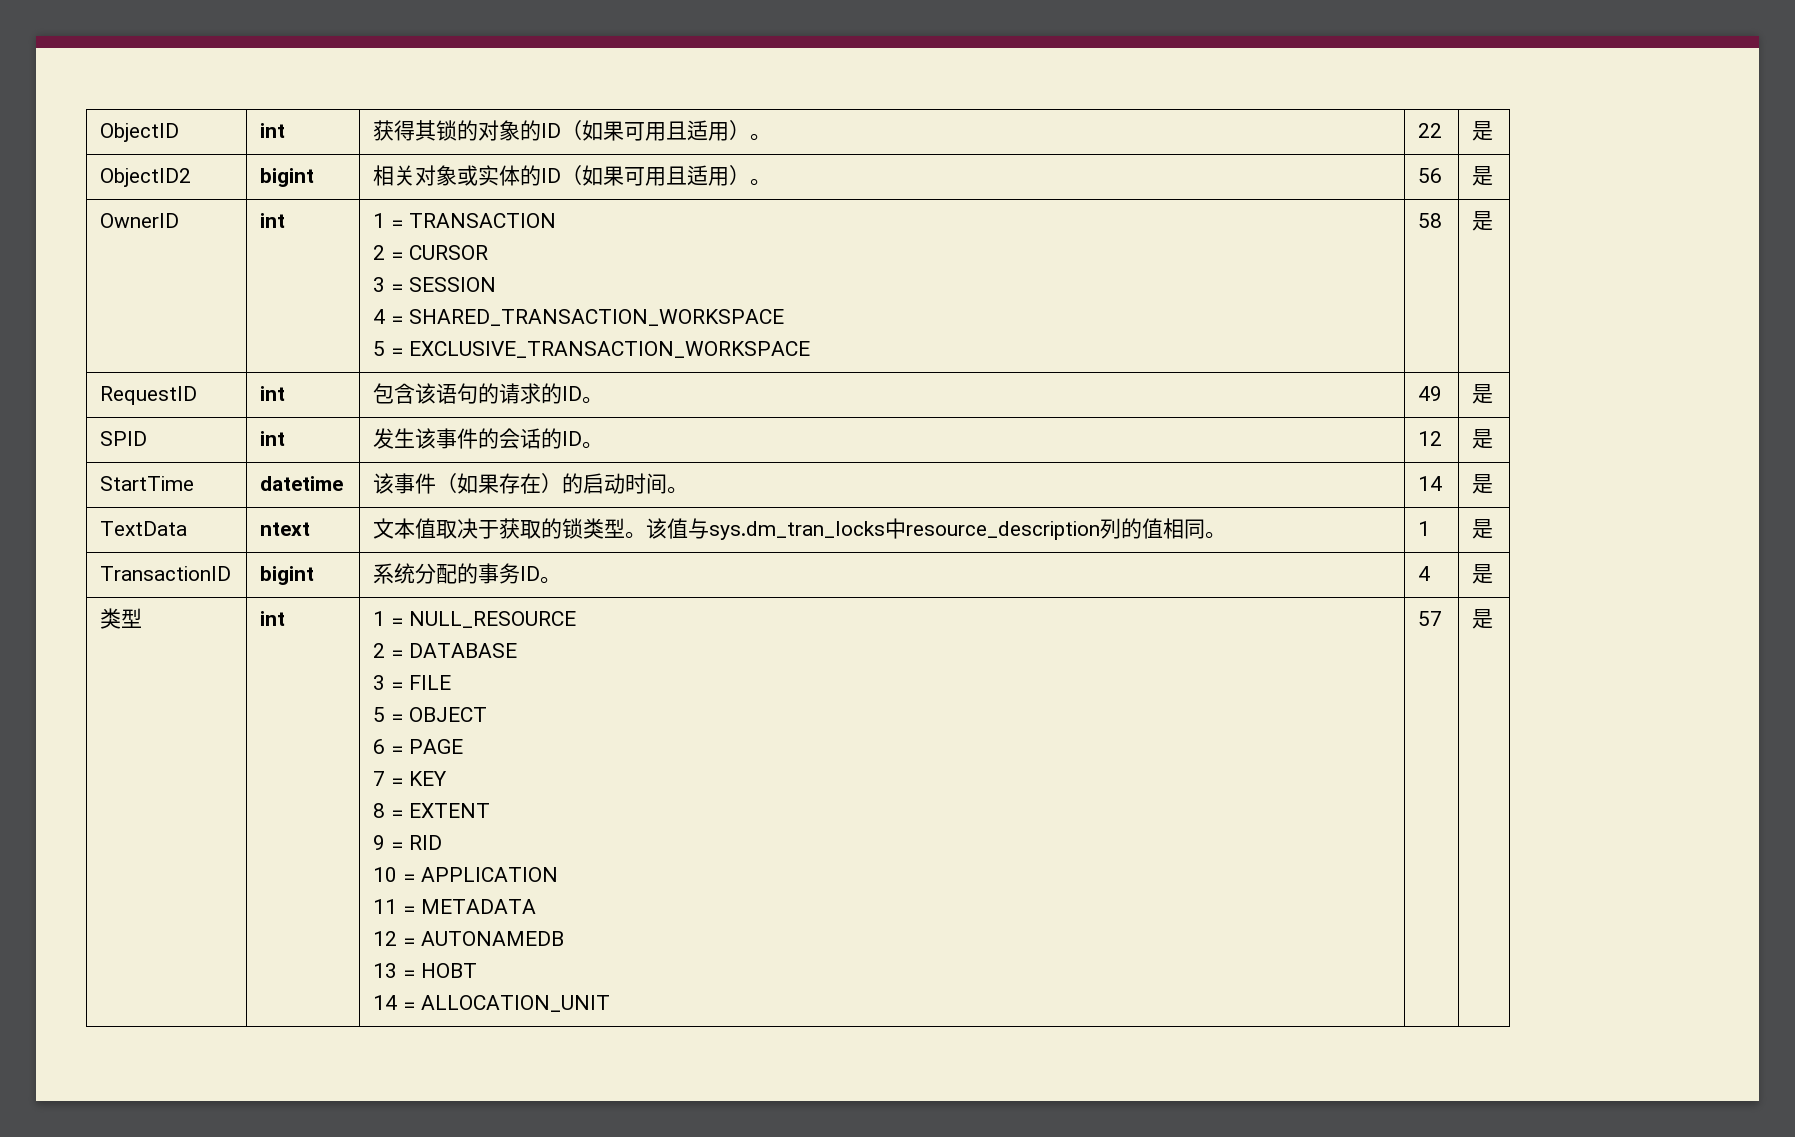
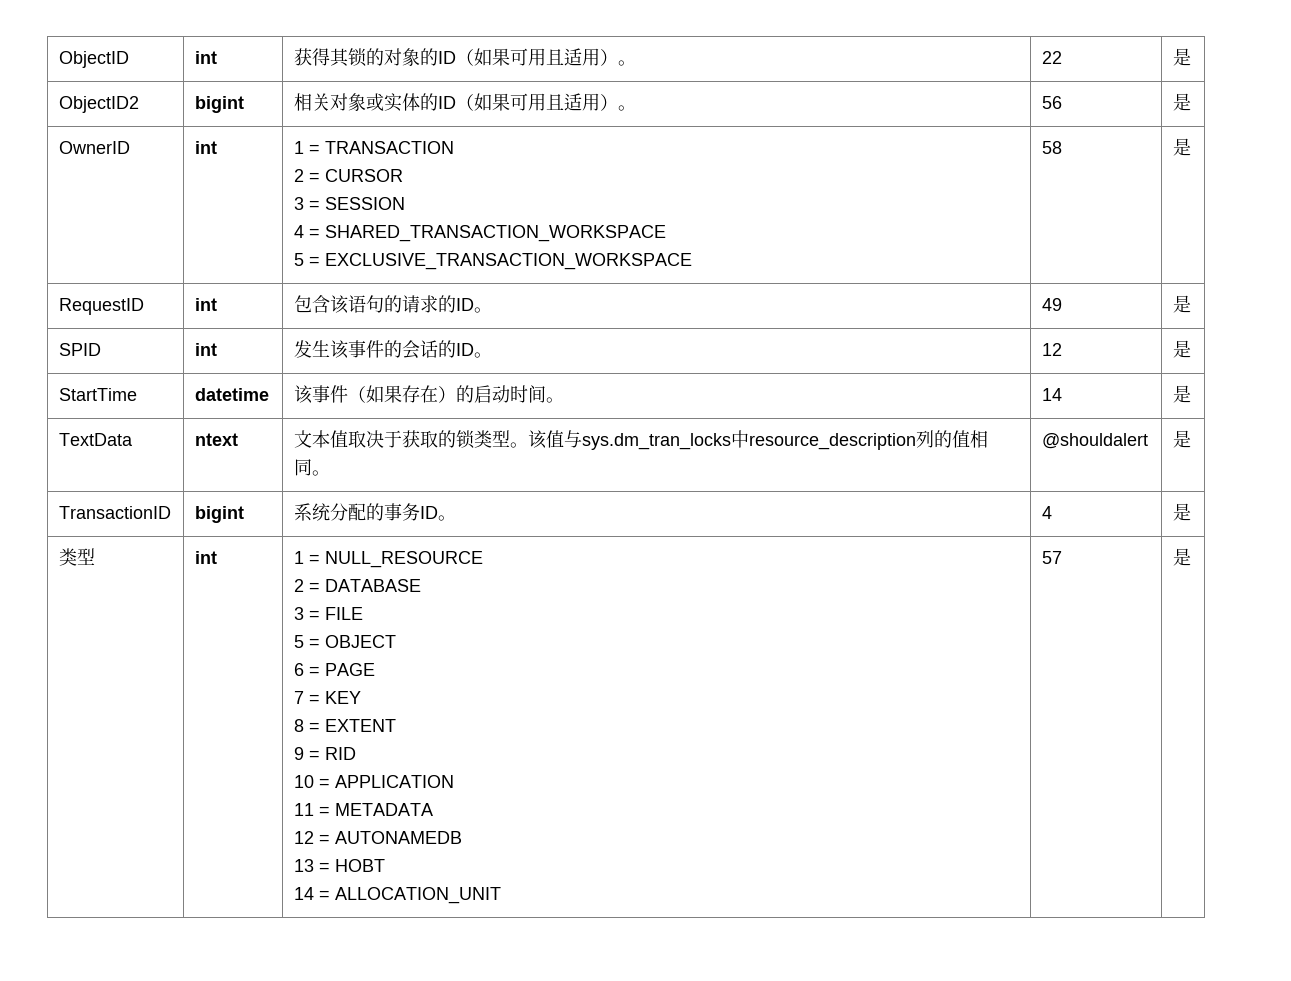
[1418,521,1431,536] 1 -> [1041,433,1148,449] @shouldalert

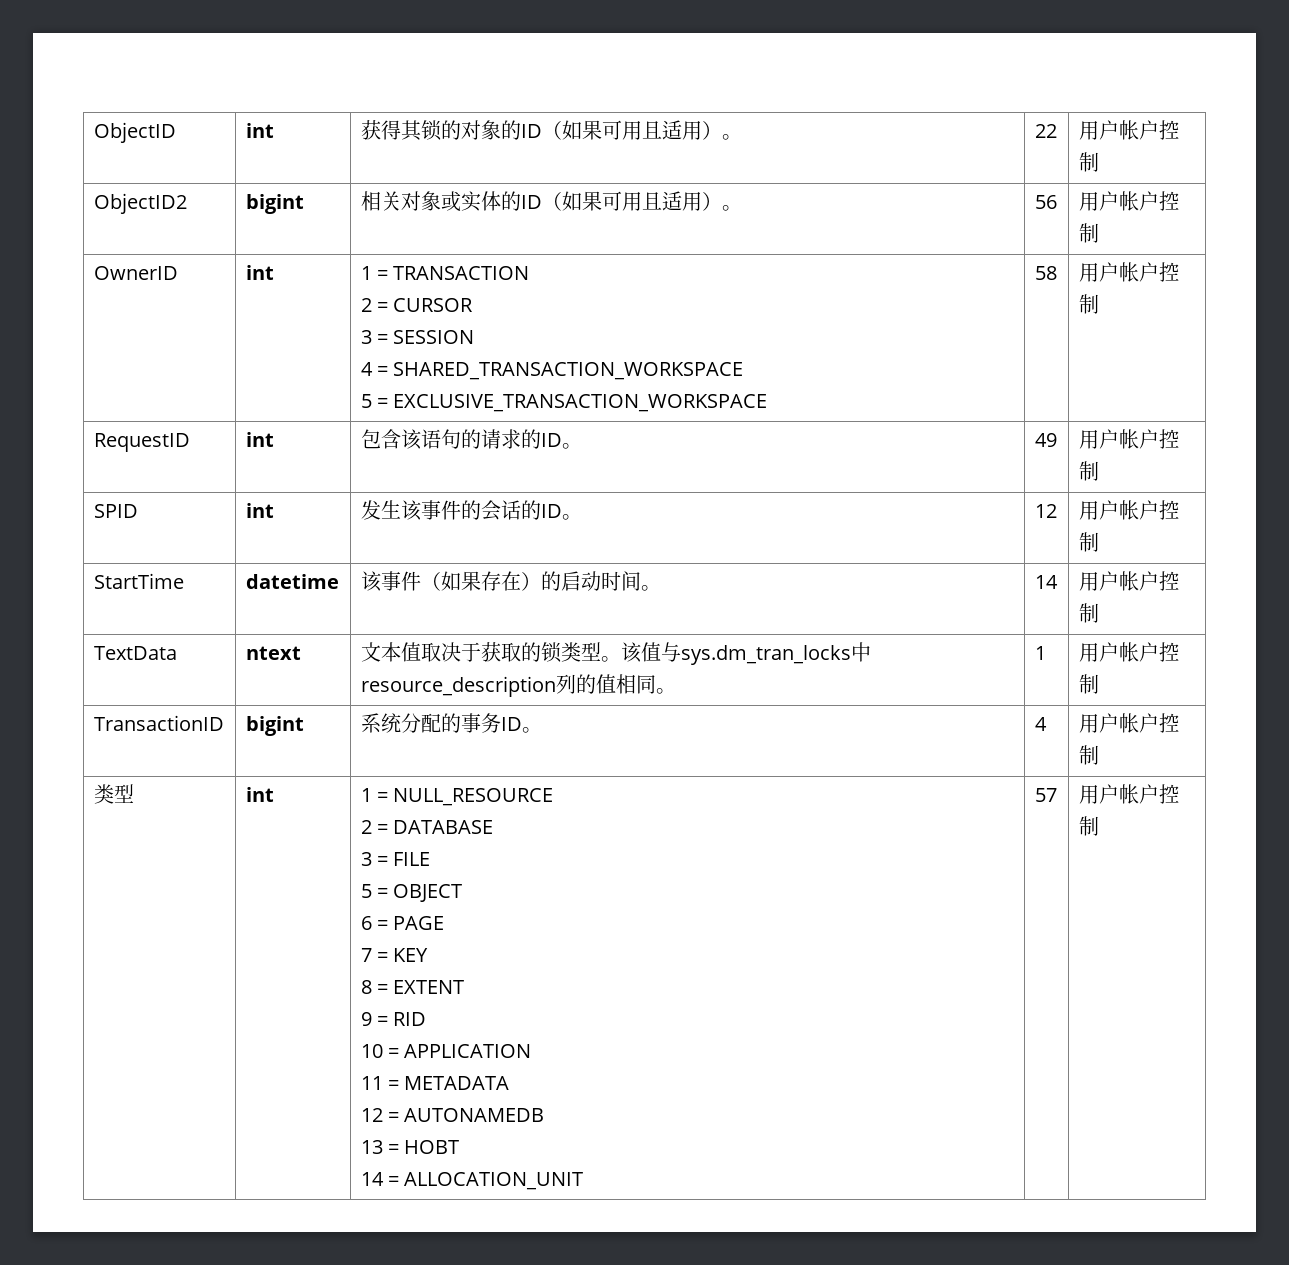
[1172,48,1191,66] 是 -> [1078,120,1179,140] [1078,152,1099,172] 用户帐户控制
[1172,93,1191,111] 是 -> [1078,191,1179,211] [1078,223,1099,243] 用户帐户控制
[1172,138,1191,156] 是 -> [1078,262,1179,282] [1078,294,1099,314] 用户帐户控制
[1172,295,1191,313] 是 -> [1078,429,1179,449] [1078,461,1099,481] 用户帐户控制
[1172,340,1191,358] 是 -> [1078,500,1179,520] [1078,532,1099,552] 用户帐户控制
[1172,385,1191,403] 是 -> [1078,571,1179,591] [1078,603,1099,623] 用户帐户控制
[1041,433,1148,449] [1172,430,1191,448] @shouldalert | 是 -> [1034,646,1046,660] [1078,642,1179,662] [1078,674,1099,694] 1 | 用户帐户控制
[1172,503,1191,521] 是 -> [1078,713,1179,733] [1078,745,1099,765] 用户帐户控制
[1172,548,1191,566] 是 -> [1078,784,1179,804] [1078,816,1099,836] 用户帐户控制

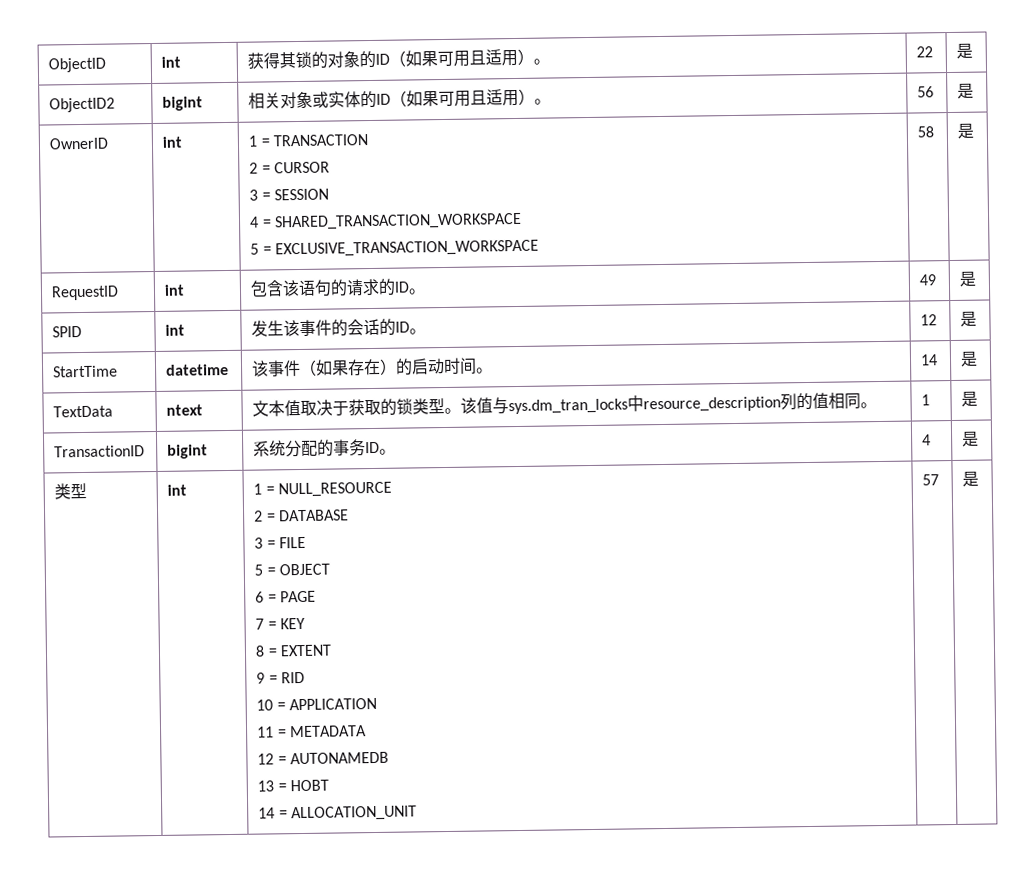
[1078,120,1179,140] [1078,152,1099,172] 用户帐户控制 -> [956,43,974,59] 是
[1078,191,1179,211] [1078,223,1099,243] 用户帐户控制 -> [957,83,975,99] 是
[1078,262,1179,282] [1078,294,1099,314] 用户帐户控制 -> [957,123,975,139] 是
[1078,429,1179,449] [1078,461,1099,481] 用户帐户控制 -> [959,271,977,287] 是
[1078,500,1179,520] [1078,532,1099,552] 用户帐户控制 -> [960,311,978,327] 是
[1078,571,1179,591] [1078,603,1099,623] 用户帐户控制 -> [960,351,979,367] 是
[1078,642,1179,662] [1078,674,1099,694] 用户帐户控制 -> [961,391,979,407] 是
[1078,713,1179,733] [1078,745,1099,765] 用户帐户控制 -> [961,431,980,447] 是
[1078,784,1179,804] [1078,816,1099,836] 用户帐户控制 -> [962,471,980,487] 是

